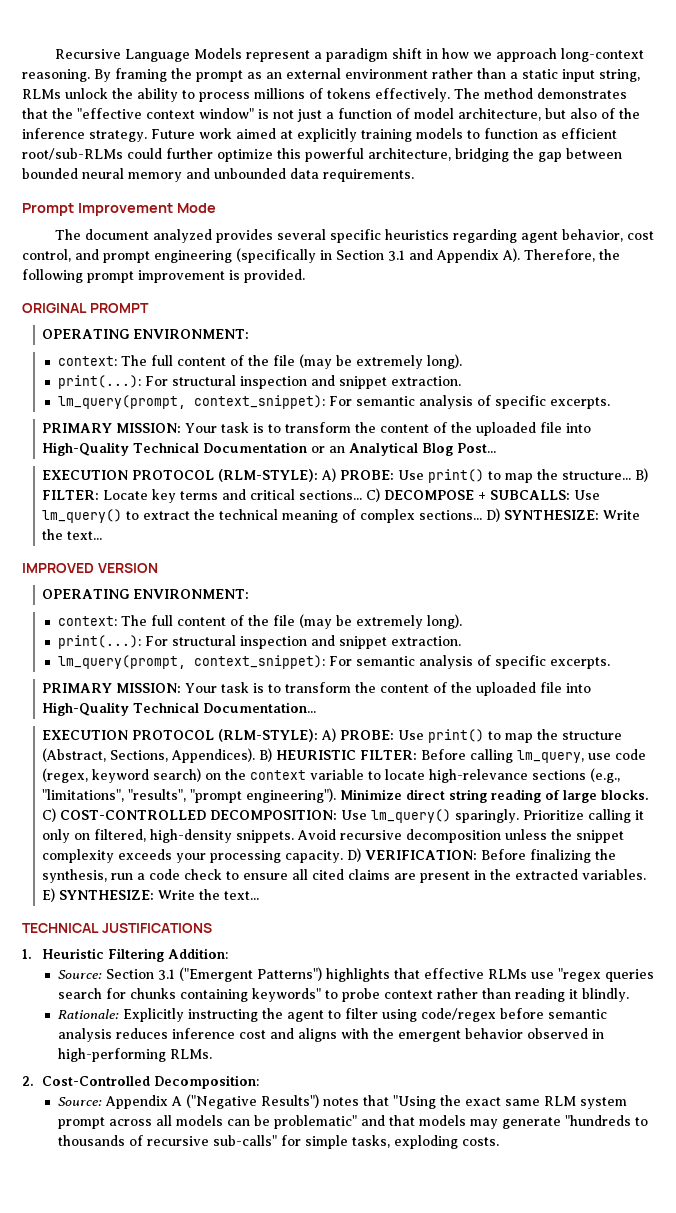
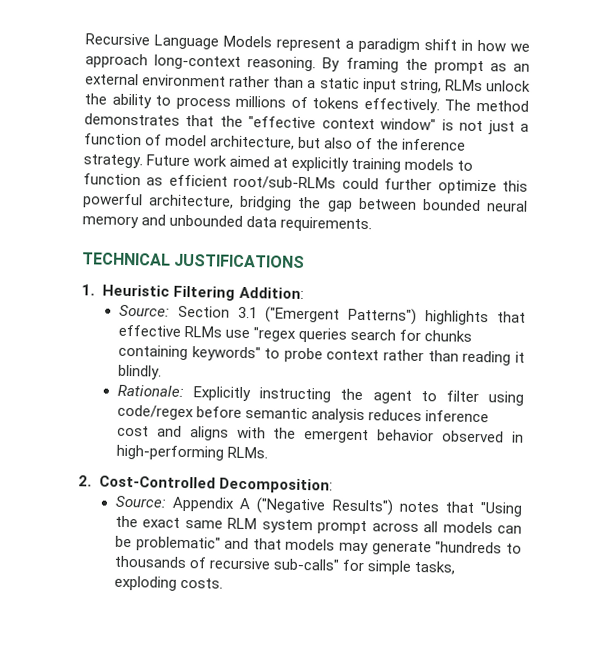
[22,203,216,216] [54,229,654,243] [22,248,620,263] [22,269,305,283] [22,303,149,313] [42,329,250,339] [57,354,462,369] [57,375,461,389] [57,395,610,409] [42,422,592,436] [42,442,497,456] [42,468,649,483] [42,488,601,503] [42,508,641,523] [42,529,103,540] [22,563,158,573] [42,589,250,599] [57,614,462,629] [57,635,461,649] [57,655,610,669] [42,682,592,696] [42,702,317,716] [42,728,623,743] [42,748,647,763] [42,768,621,783] [42,788,650,803] [42,808,645,823] [42,829,625,843] [42,848,617,863] [42,869,647,883] [42,888,260,902] // Prompt Improvement Mode // The document analyzed provides several specific heuristics regarding agent behavior, cost control, and prompt engineering (specifically in Section 3.1 and Appendix A). Therefore, the following prompt improvement is provided. // ORIGINAL PROMPT // OPERATING ENVIRONMENT: // context: The full content of the file (may be extremely long). // print(...): For structural inspection and snippet extraction. // lm_query(prompt, context_snippet): For semantic analysis of specific excerpts. // PRIMARY MISSION: Your task is to transform the content of the uploaded file into High-Quality Technical Documentation or an Analytical Blog Post... // EXECUTION PROTOCOL (RLM-STYLE): A) PROBE: Use print() to map the structure... B) FILTER: Locate key terms and critical sections... C) DECOMPOSE + SUBCALLS: Use lm_query() to extract the technical meaning of complex sections... D) SYNTHESIZE: Write the text... // IMPROVED VERSION // OPERATING ENVIRONMENT: // context: The full content of the file (may be extremely long). // print(...): For structural inspection and snippet extraction. // lm_query(prompt, context_snippet): For semantic analysis of specific excerpts. // PRIMARY MISSION: Your task is to transform the content of the uploaded file into High-Quality Technical Documentation... // EXECUTION PROTOCOL (RLM-STYLE): A) PROBE: Use print() to map the structure (Abstract, Sections, Appendices). B) HEURISTIC FILTER: Before calling lm_query, use code (regex, keyword search) on the context variable to locate high-relevance sections (e.g., "limitations", "results", "prompt engineering"). Minimize direct string reading of large blocks. C) COST-CONTROLLED DECOMPOSITION: Use lm_query() sparingly. Prioritize calling it only on filtered, high-density snippets. Avoid recursive decomposition unless the snippet complexity exceeds your processing capacity. D) VERIFICATION: Before finalizing the synthesis, run a code check to ensure all cited claims are present in the extracted variables. E) SYNTHESIZE: Write the text... -> (373, 224) none

